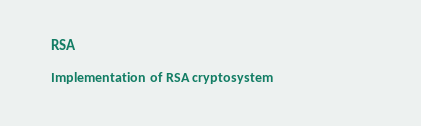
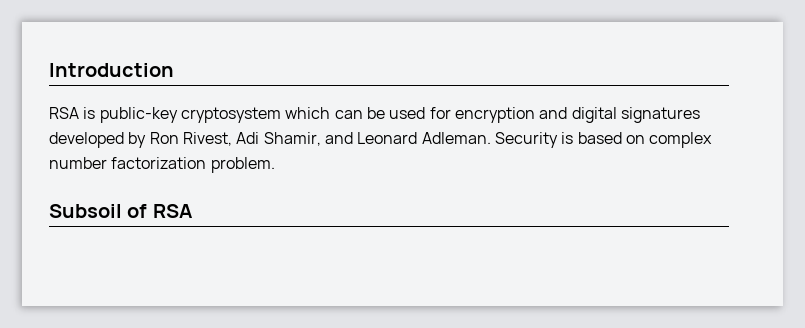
[51,39,76,50] [51,72,146,84] RSA // Implementation -> [49,63,174,77] [49,107,700,123] [49,132,713,148] [49,157,275,173] [49,204,122,218] Introduction // RSA is public-key cryptosystem which can be used for encryption and digital signatures developed by Ron Rivest, Adi Shamir, and Leonard Adleman. Security is based on complex number factorization problem. // Subsoil
[192,73,274,84] cryptosystem -> (193, 211) none

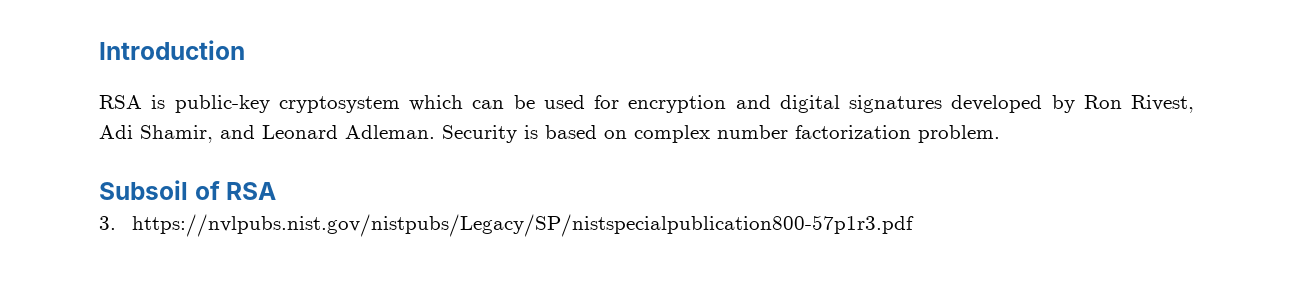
(193, 211) none -> [99,214,914,237] // 3. https://nvlpubs.nist.gov/nistpubs/Legacy/SP/nistspecialpublication800-57p1r3.pdf

